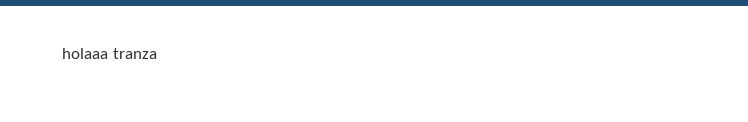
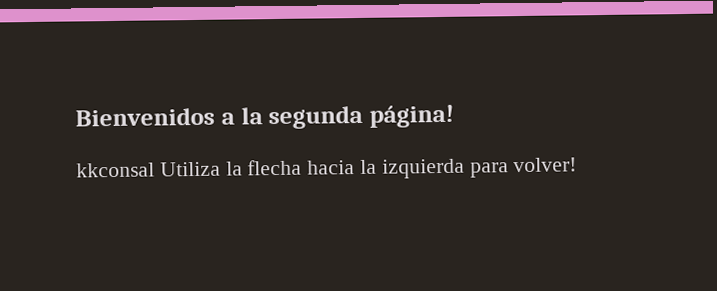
[62,48,157,59] holaaa tranza -> [75,104,454,130] [76,157,578,179] Bienvenidos a la segunda página! // kkconsal Utiliza la flecha hacia la izquierda para volver!

